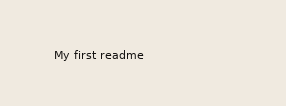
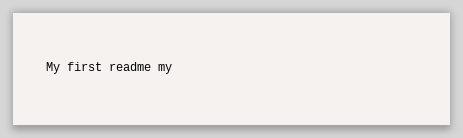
(144, 54) none -> [158,64,172,74] my

